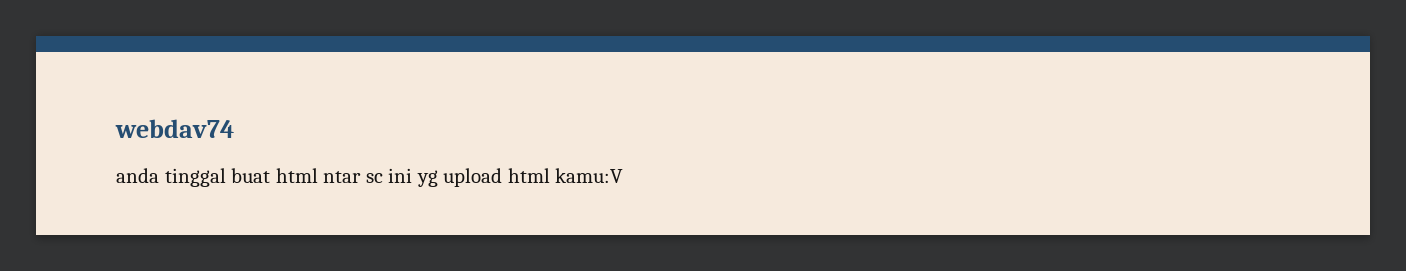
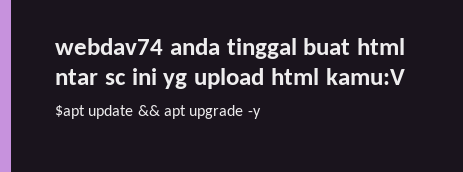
(234, 128) // -> (163, 46) none
(624, 175) none -> [55,105,261,119] // $apt update && apt upgrade -y

